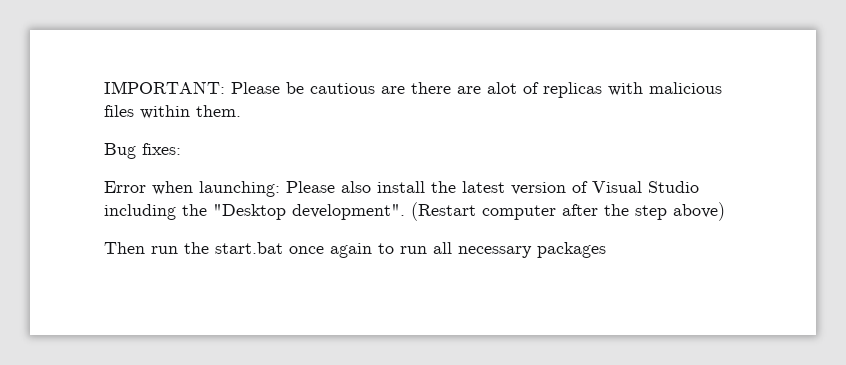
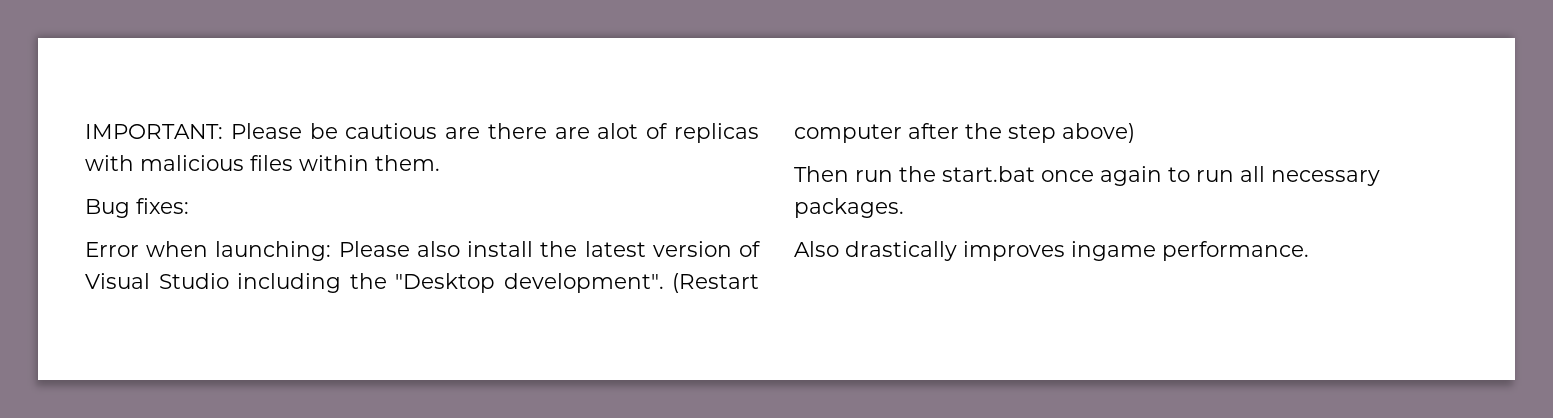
[537,242,606,258] packages -> [794,198,904,218] [794,241,1309,261] packages. // Also drastically improves ingame performance.

